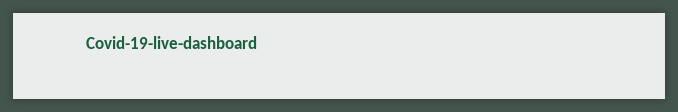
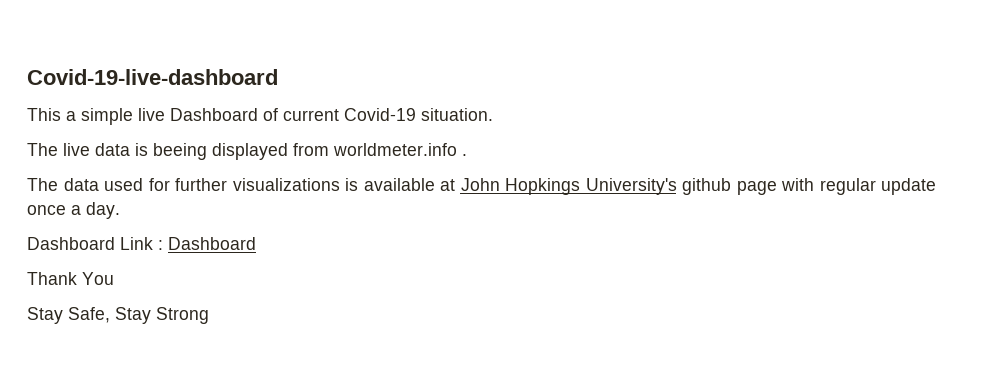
(257, 42) none -> [27,108,493,125] [27,143,467,160] [27,178,936,195] [27,202,120,219] [27,237,256,250] [27,272,114,285] [27,307,209,324] // This a simple live Dashboard of current Covid-19 situation. // The live data is beeing displayed from worldmeter.info . // The data used for further visualizations is available at John Hopkings University's github page with regular update once a day. // Dashboard Link : Dashboard // Thank You // Stay Safe, Stay Strong

